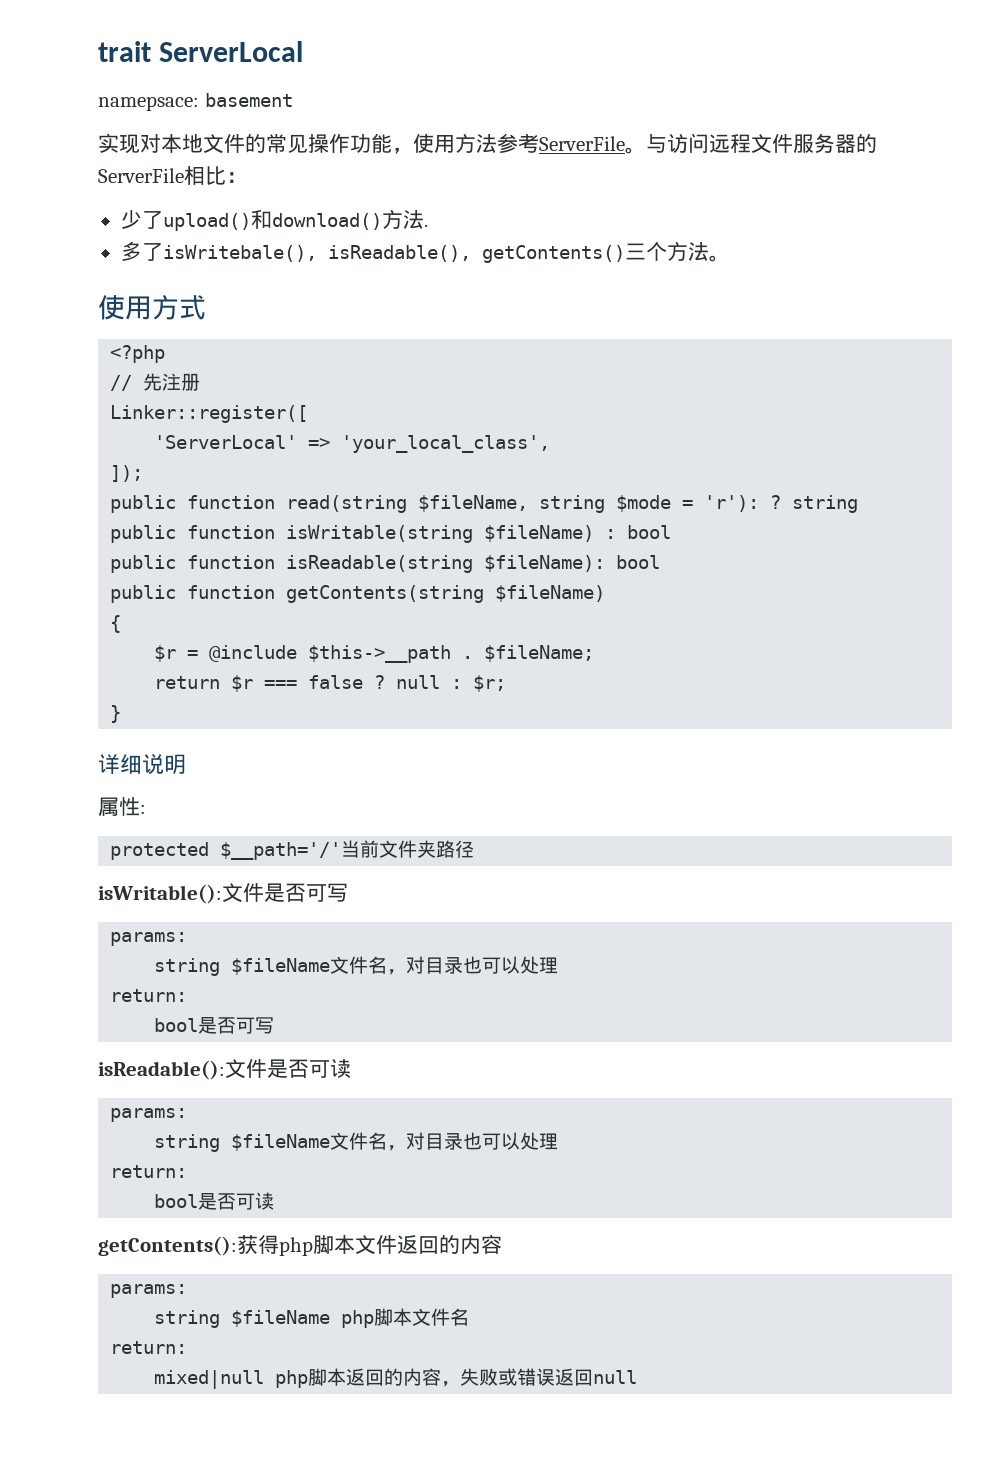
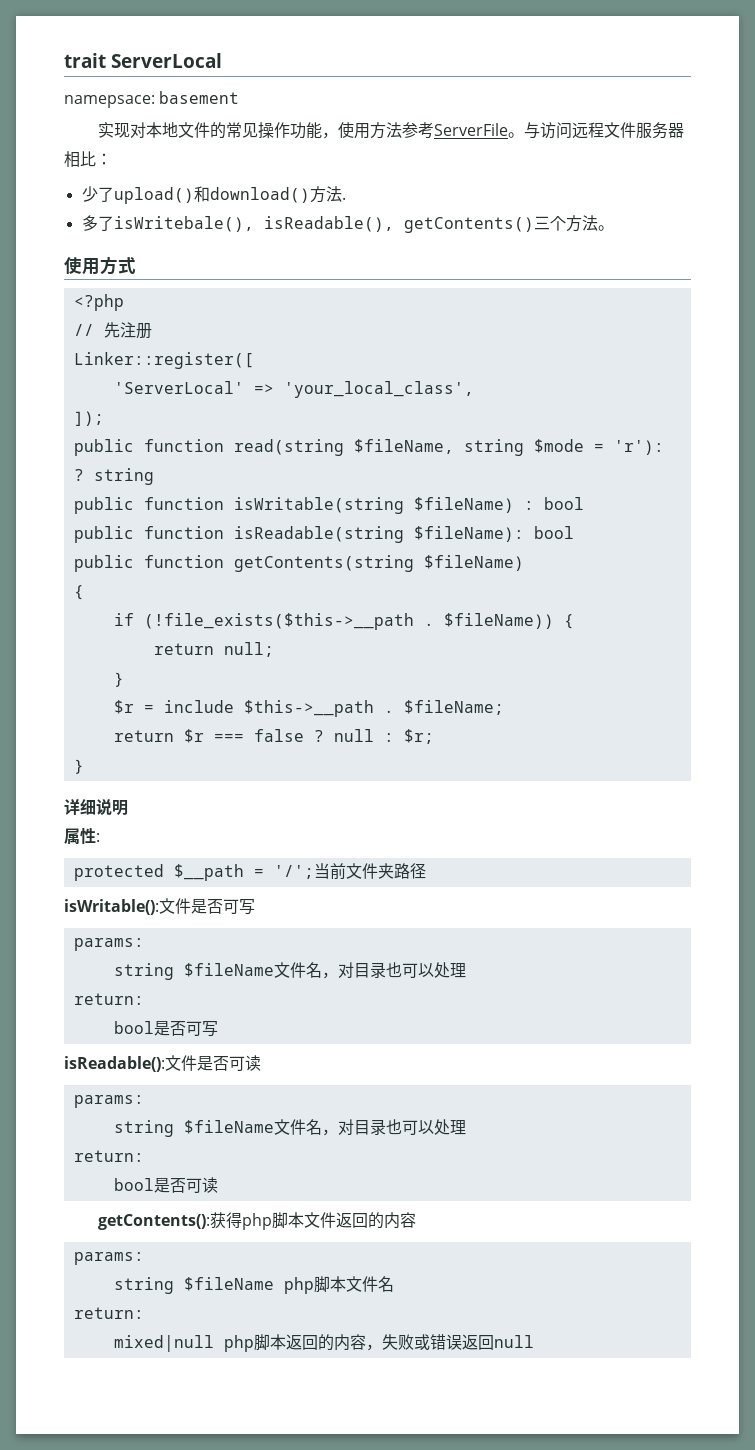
[856,134,877,153] [98,168,184,183] 的ServerFile -> (684, 130) none
(122, 624) none -> [113,613,574,630] [153,642,274,657] [113,672,124,687] // if (!file_exists($this->__path . $fileName)) { // return null; // }
[209,645,298,662] @include -> [163,700,234,713] include
[220,842,342,860] $__path='/' -> [173,864,314,881] $__path = '/';

